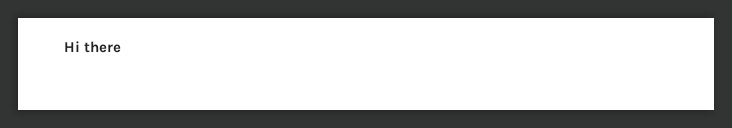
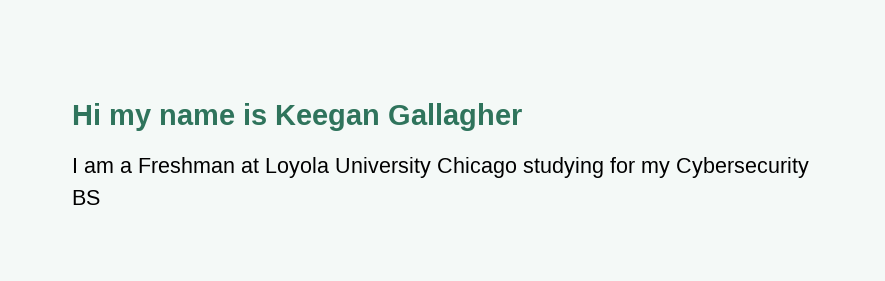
[84,41,122,53] there -> [109,103,522,131] [72,157,809,178] [72,190,100,205] my name is Keegan Gallagher // I am a Freshman at Loyola University Chicago studying for my Cybersecurity BS

